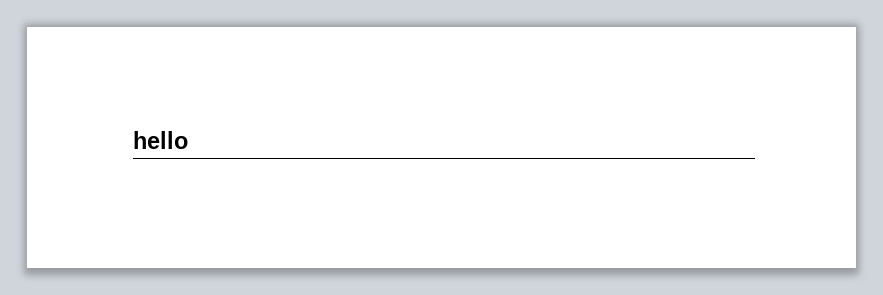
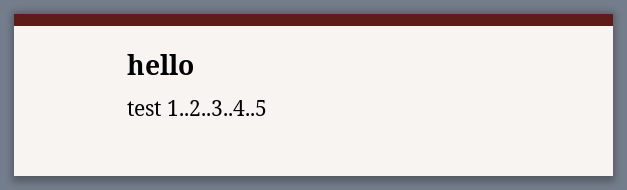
(188, 140) none -> [127,100,267,116] // test 1..2..3..4..5

